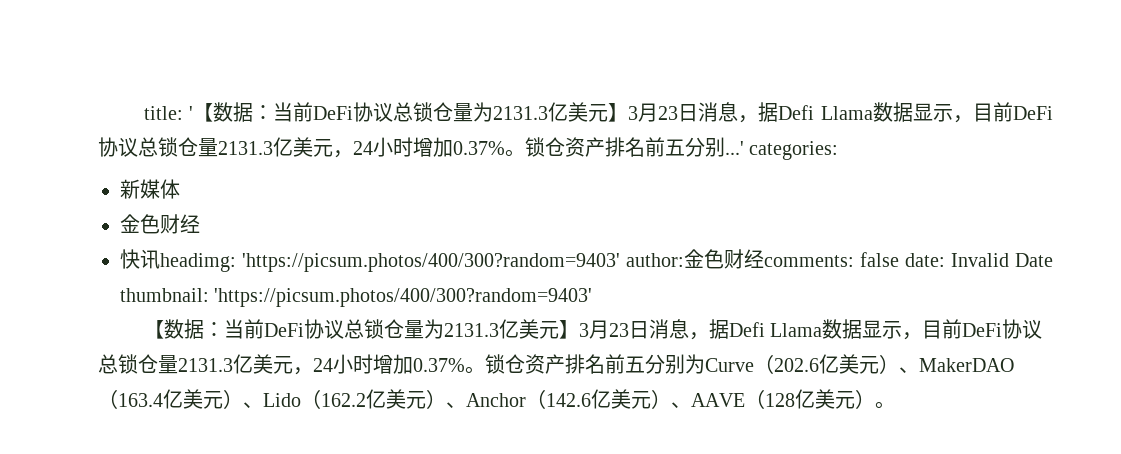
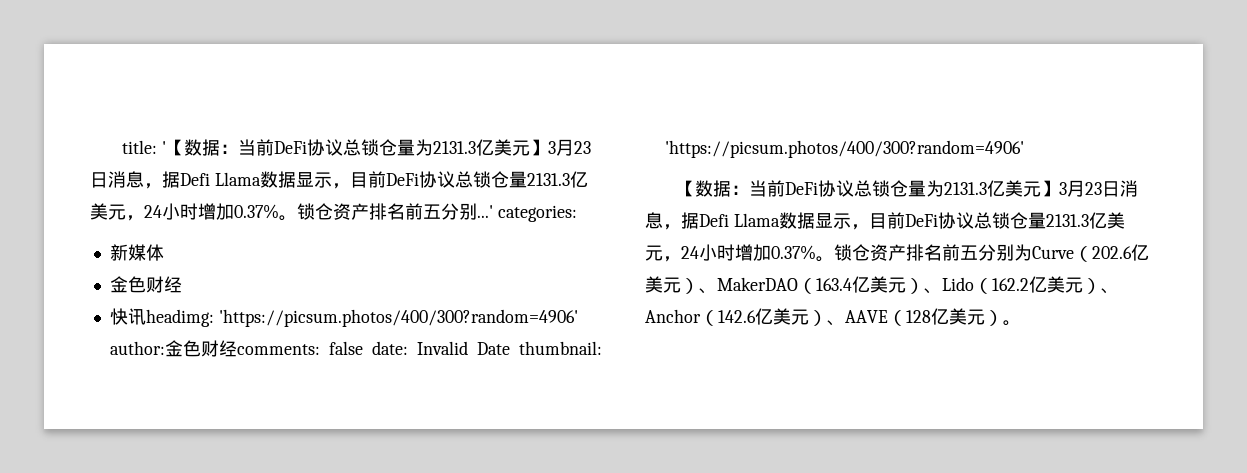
[242,253,620,272] 'https://picsum.photos/400/300?random=9403' -> [218,309,578,327] 'https://picsum.photos/400/300?random=4906'
[214,288,593,307] 'https://picsum.photos/400/300?random=9403' -> [664,140,1024,158] 'https://picsum.photos/400/300?random=4906'

